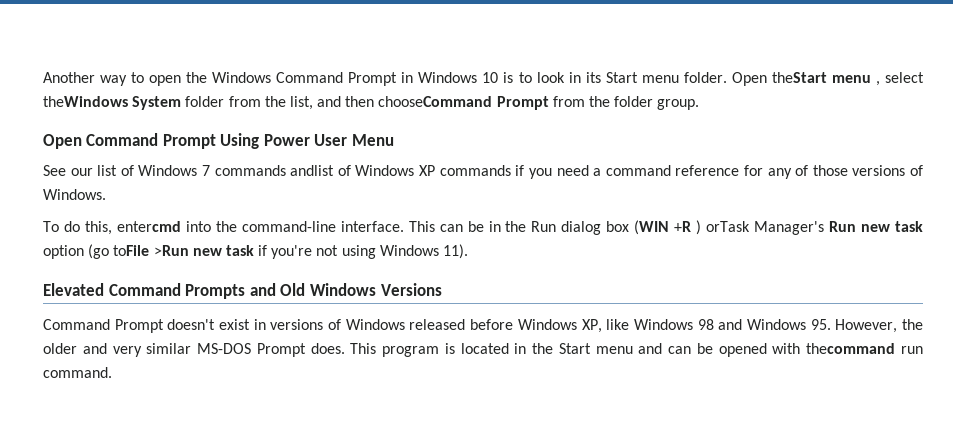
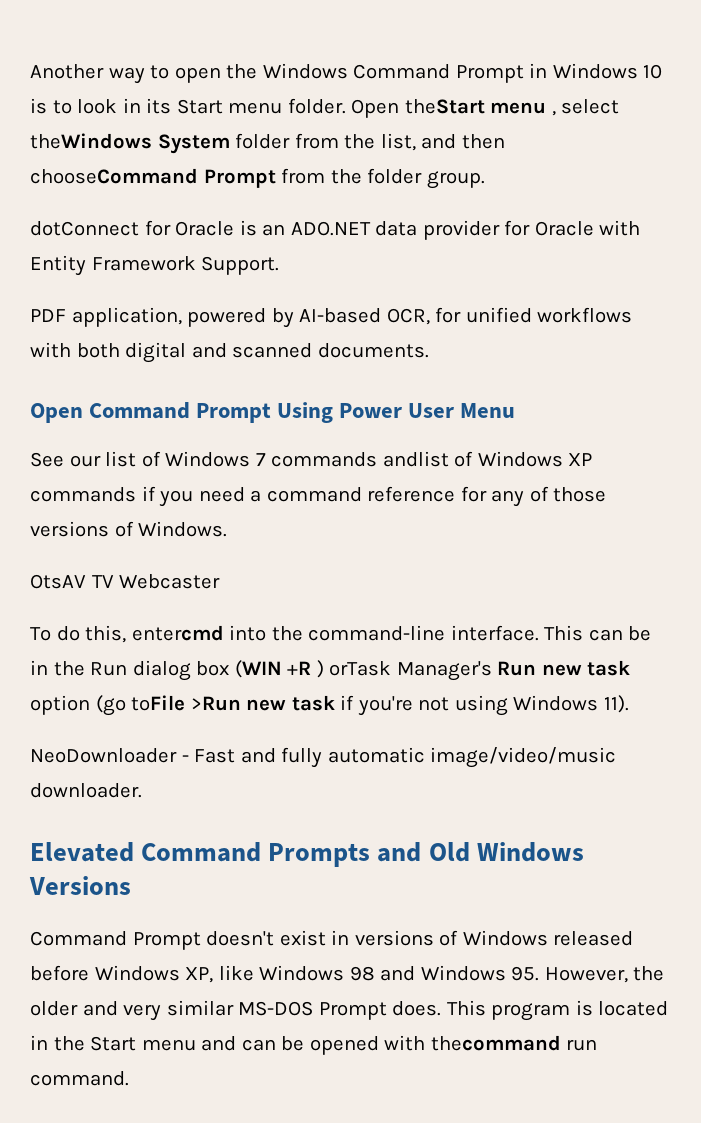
(700, 104) none -> [30,220,641,240] [30,255,280,276] [30,307,633,328] [30,342,429,363] // dotConnect for Oracle is an ADO.NET data provider for Oracle with Entity Framework Support. // PDF application, powered by AI-based OCR, for unified workflows with both digital and scanned documents.
(106, 194) none -> [30,574,221,589] // OtsAV TV Webcaster
(469, 251) none -> [30,747,617,768] [30,783,142,798] // NeoDownloader - Fast and fully automatic image/video/music downloader.

